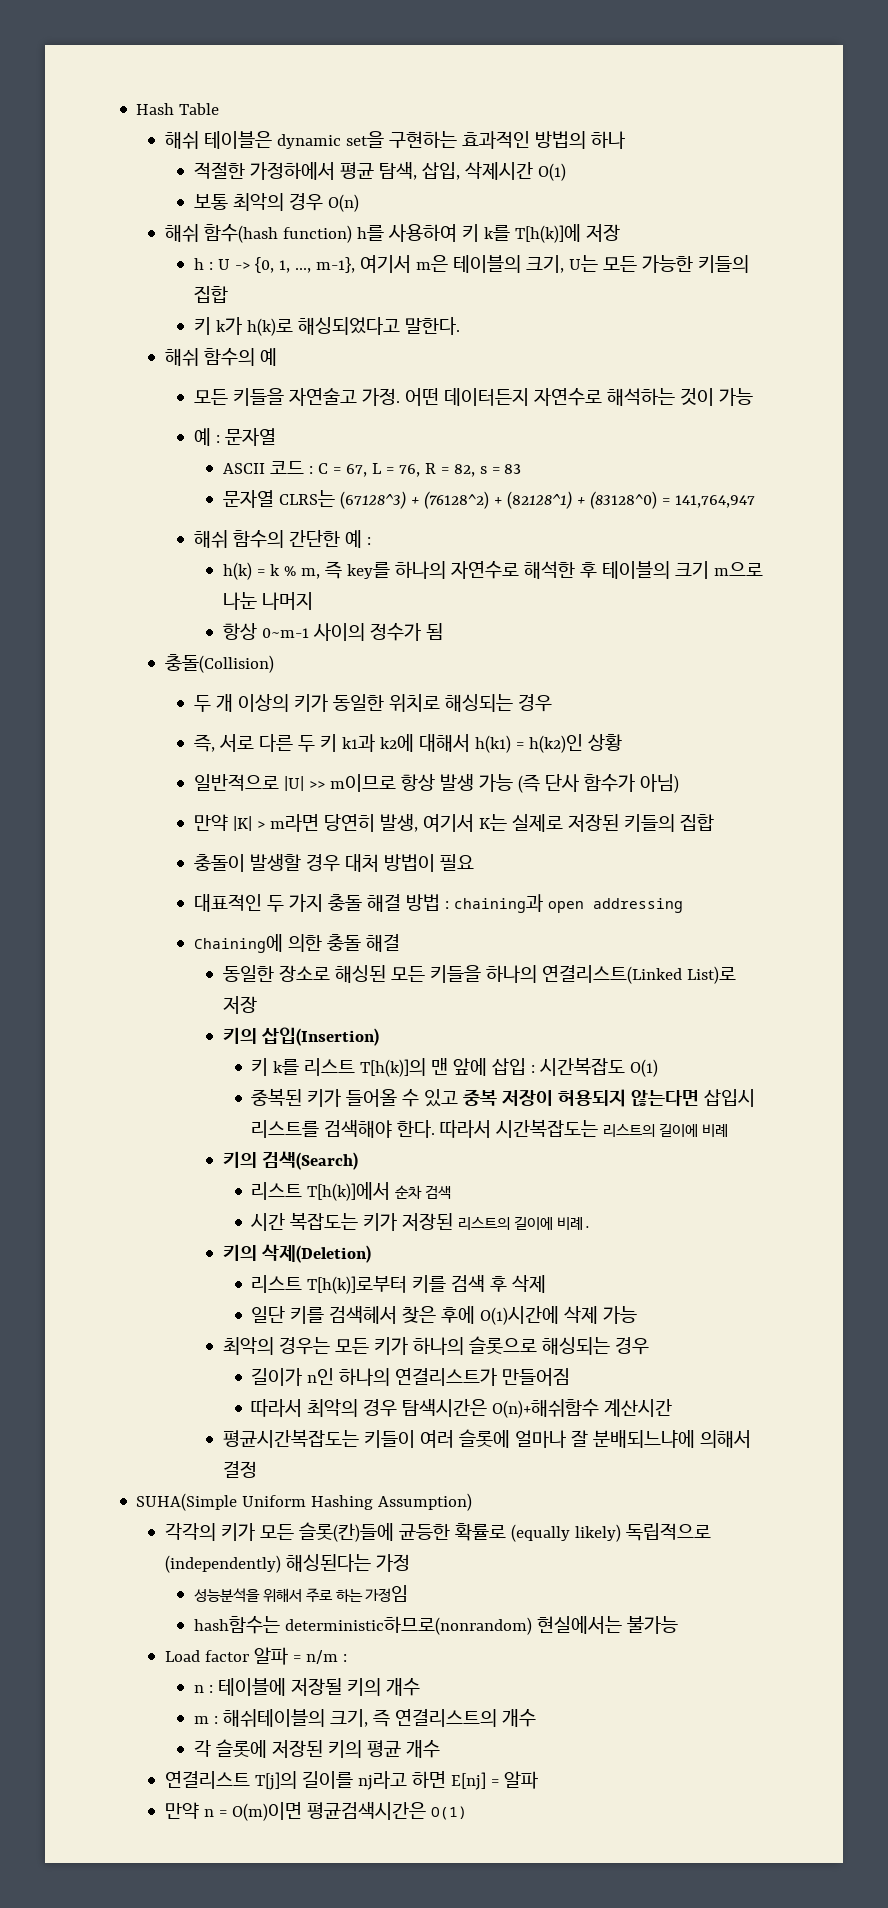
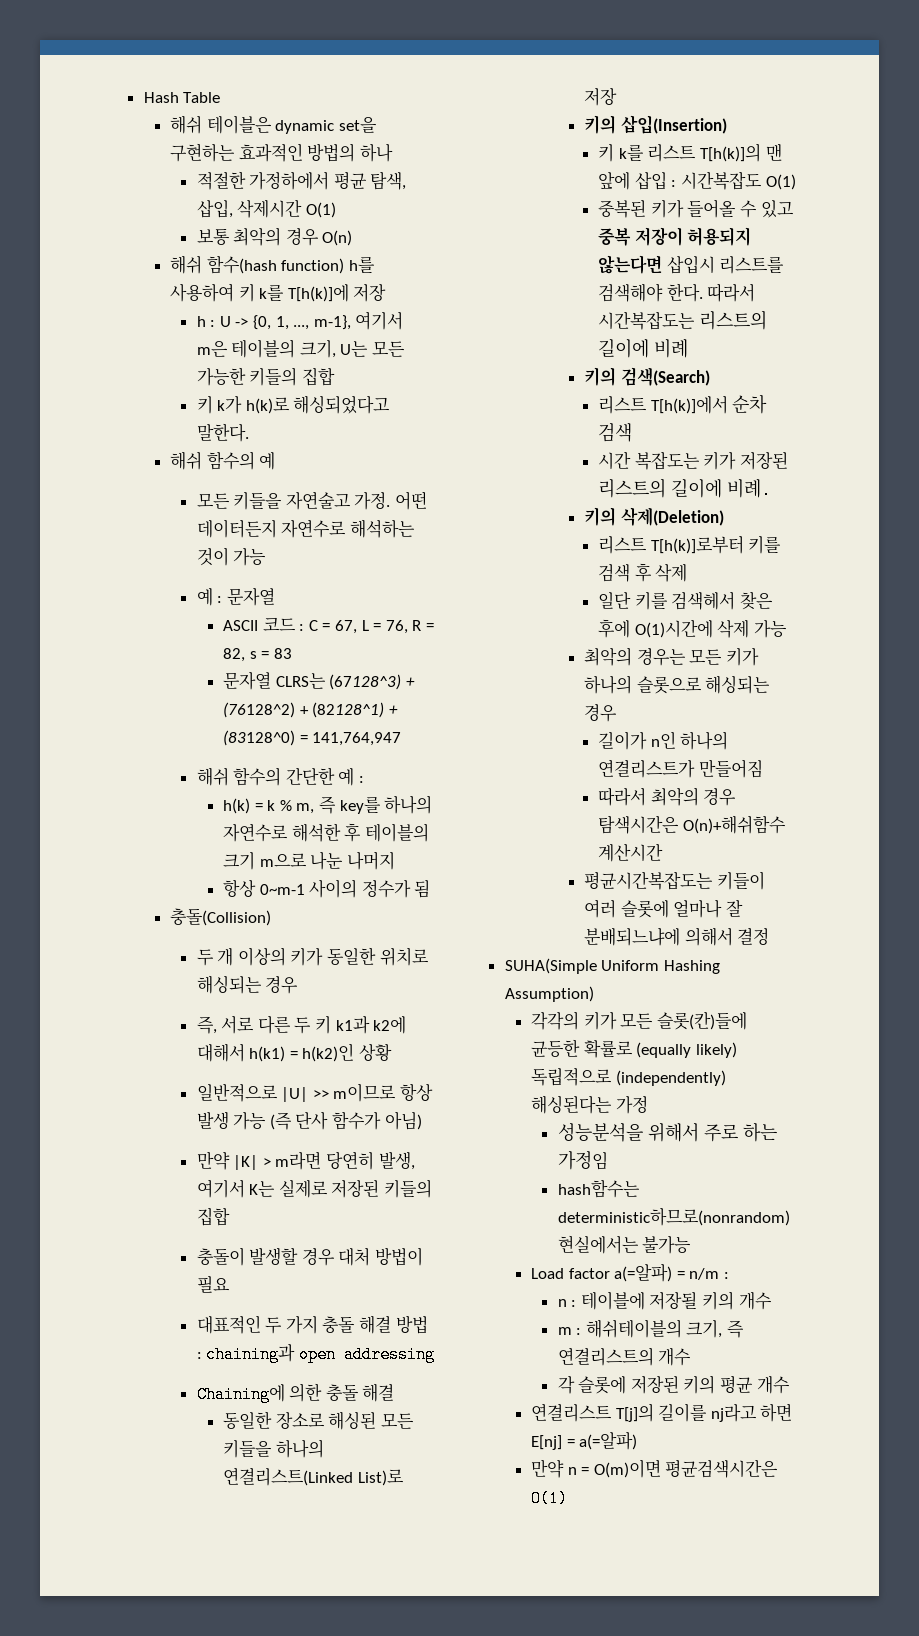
[254,1647,289,1665] 알파 -> [614,1264,673,1282] a(=알파)
[504,1771,539,1789] 알파 -> [579,1432,638,1450] a(=알파)

